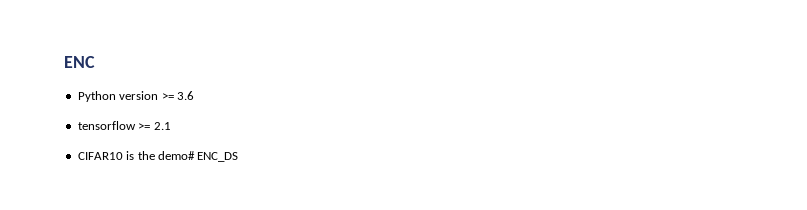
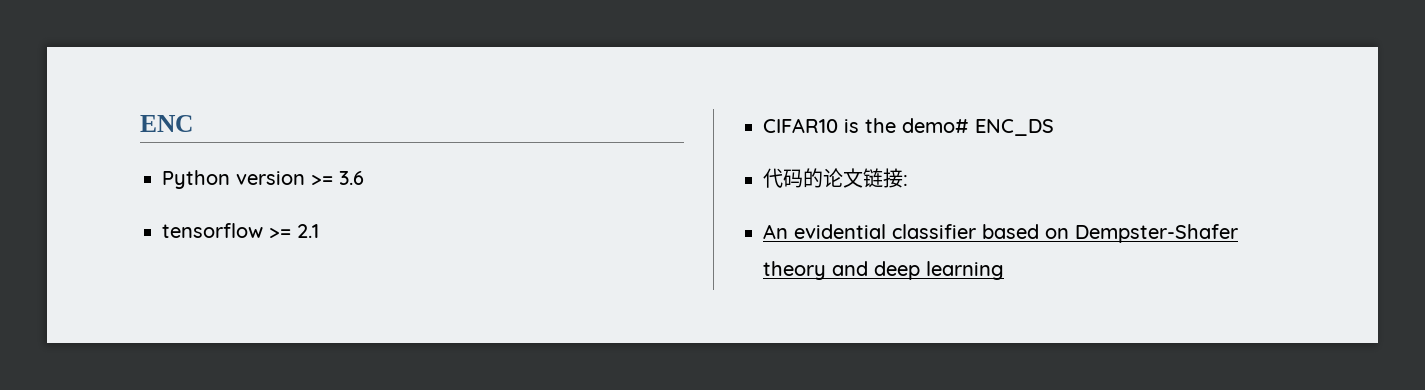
(239, 157) none -> [763,168,908,188] [763,224,1238,243] [763,261,1004,280] // 代码的论文链接: // An evidential classifier based on Dempster-Shafer theory and deep learning

